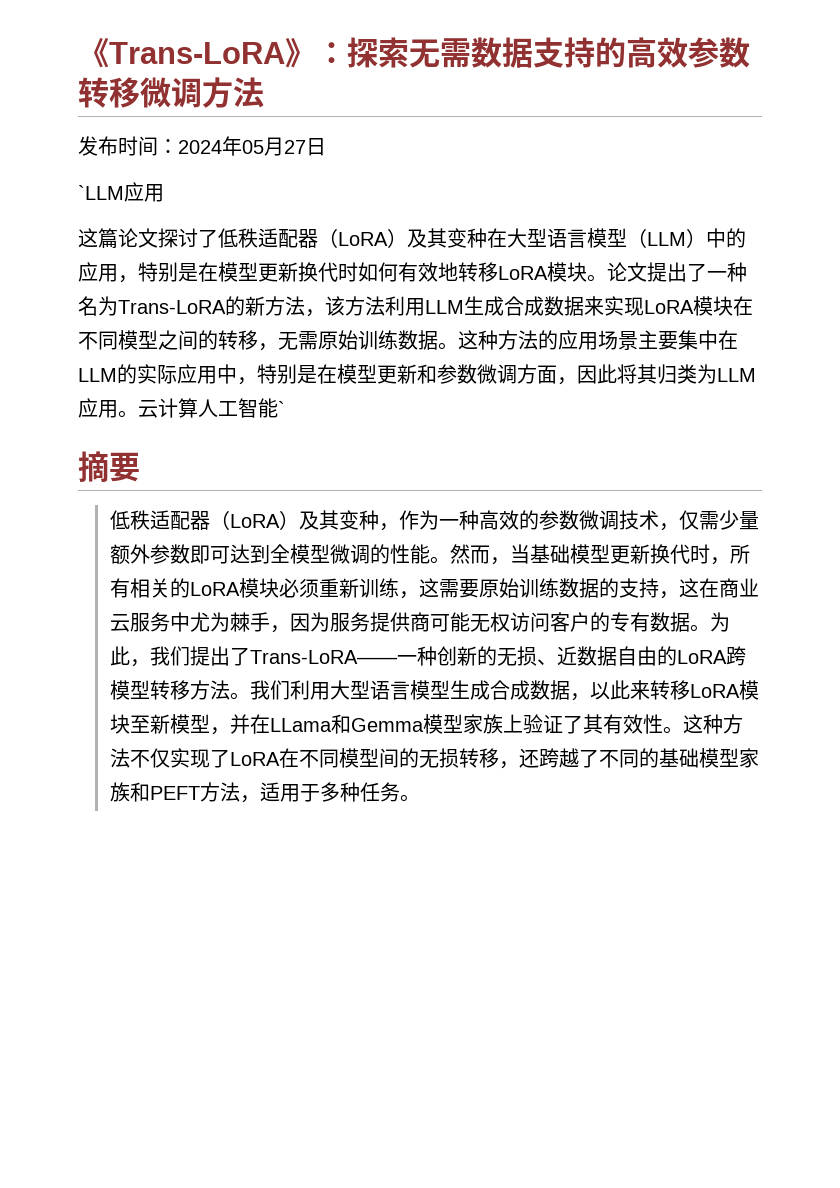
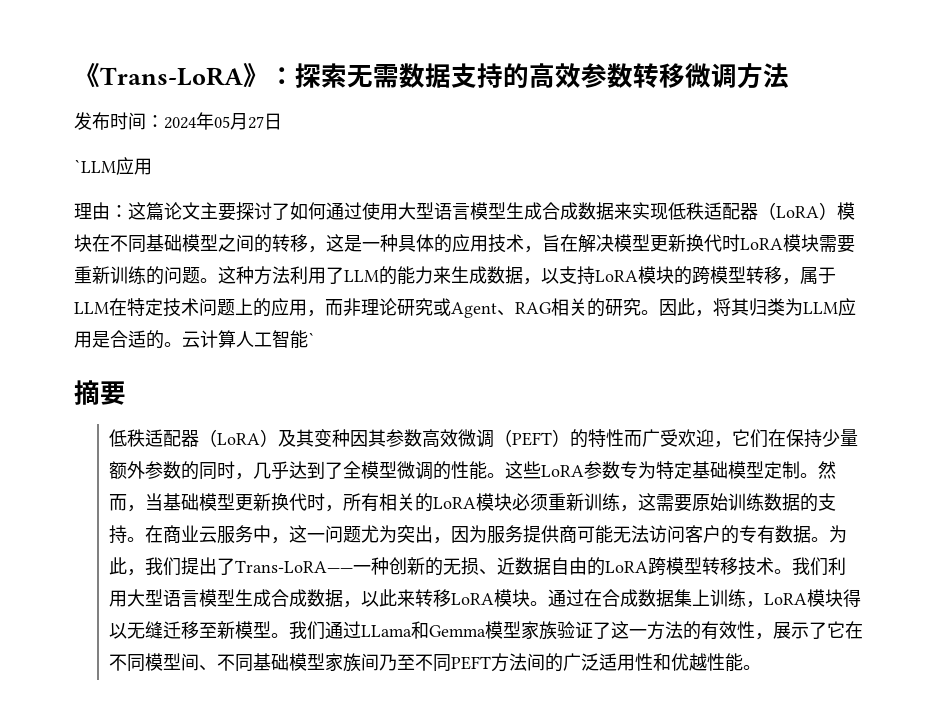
(164, 193) none -> [74,202,128,220] 理由：
[158,228,746,248] [78,262,747,283] [78,296,464,317] 探讨了低秩适配器（LoRA）及其变种在大型语言模型（LLM）中的应用，特别是在模型更新换代时如何有效地转移LoRA模块。论文提出了一种名为Trans-LoRA的新方法，该方法利用LLM -> [200,202,506,221] 主要探讨了如何通过使用大型语言模型
[644,300,694,314] LoRA -> [668,202,837,220] 低秩适配器（LoRA）
(118, 340) none -> [146,234,182,252] 基础
[278,330,738,350] [78,364,617,385] 无需原始训练数据。这种方法的应用场景主要集中在LLM的实际应用中，特别是在模型更新和参数微调方面，因此 -> [326,234,855,253] [74,266,836,285] [74,298,713,318] 这是一种具体的应用技术，旨在解决模型更新换代时LoRA模块需要重新训练的问题。这种方法利用了LLM的能力来生成数据，以支持LoRA模块的跨模型转移，属于LLM在特定技术问题上的应用，而非理论研究或Agent、RAG相关的研究。因此，
(118, 409) none -> [92,330,164,349] 是合适的
[378,510,759,531] [109,544,270,564] ，作为一种高效的参数微调技术，仅需少量额外参数即可达到 -> [350,429,859,448] [109,461,344,480] 因其参数高效微调（PEFT）的特性而广受欢迎，它们在保持少量额外参数的同时，几乎达到了
(450, 560) none -> [505,461,819,479] 这些LoRA参数专为特定基础模型定制。
[658,578,699,599] ，这 -> [127,537,146,542] 。
[189,612,270,632] 尤为棘手 -> [271,525,434,544] ，这一问题尤为突出
[489,612,510,632] 权 -> [631,525,650,543] 法
[189,680,230,700] 方法 -> [738,557,775,576] 技术
[129,714,270,735] 至新模型，并在 -> [530,589,862,608] [109,621,362,640] 。通过在合成数据集上训练，LoRA模块得以无缝迁移至新模型。我们通过
[502,714,743,734] [109,748,759,769] [109,782,400,803] 上验证了其有效性。这种方法不仅实现了LoRA在不同模型间的无损转移，还跨越了不同的基础模型家族和PEFT方法，适用于多种任务 -> [557,621,864,640] [109,653,744,672] 验证了这一方法的有效性，展示了它在不同模型间、不同基础模型家族间乃至不同PEFT方法间的广泛适用性和优越性能

